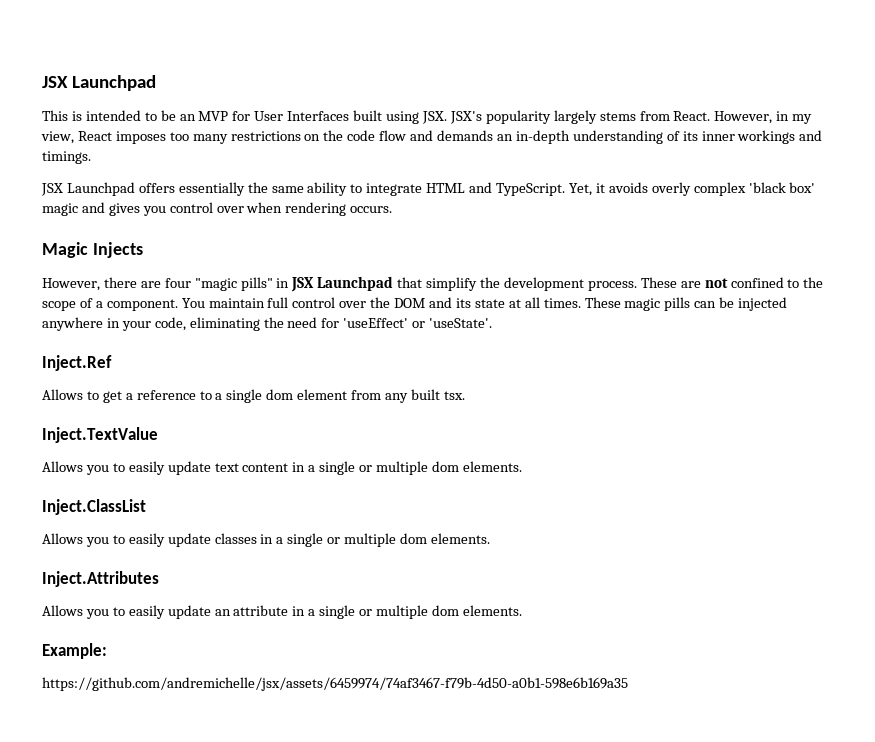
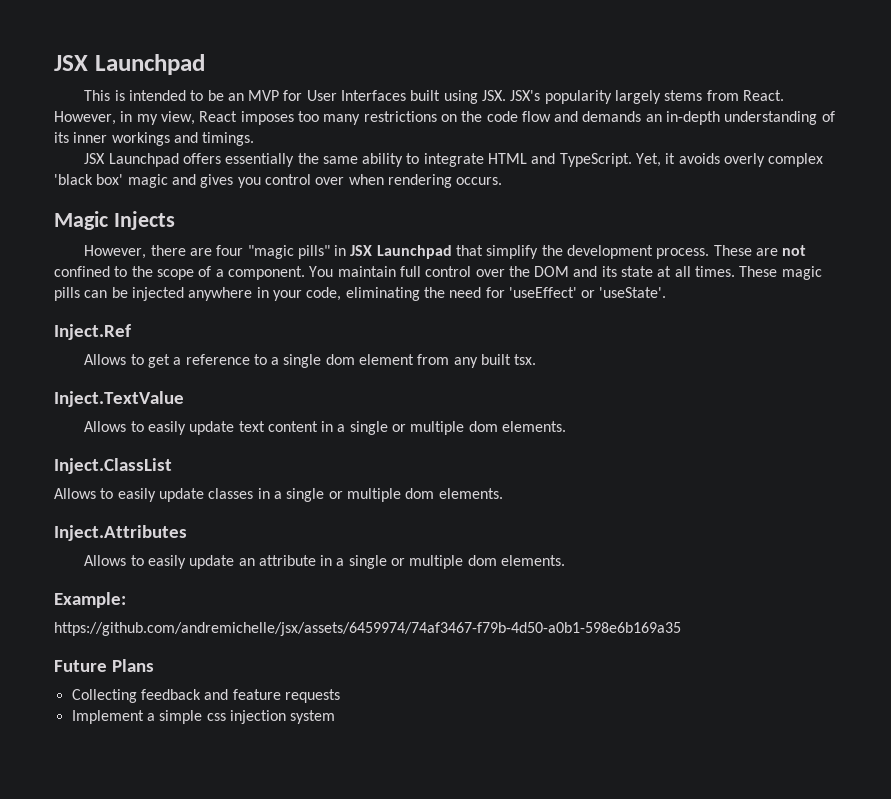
[85,465,109,475] you -> (127, 426) none
[85,537,109,547] you -> (96, 493) none
[85,609,109,619] you -> (127, 560) none
(628, 684) none -> [54,659,154,672] [71,689,340,703] [71,710,336,724] // Future Plans // Collecting feedback and feature requests // Implement a simple css injection system

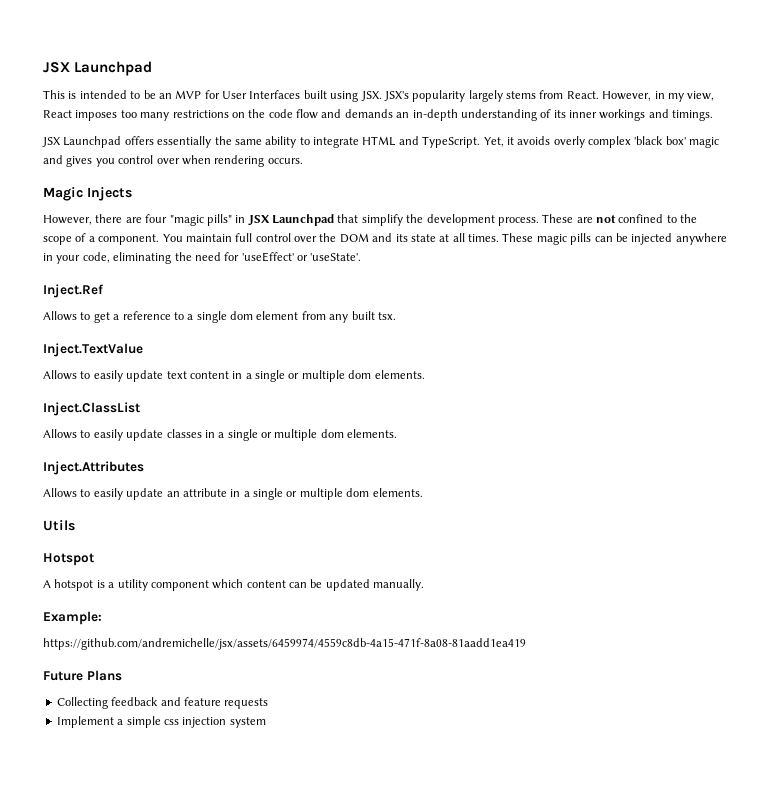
(566, 560) none -> [43,520,75,531] [43,553,94,566] [43,579,425,591] // Utils // Hotspot // A hotspot is a utility component which content can be updated manually.
[54,622,681,636] https://github.com/andremichelle/jsx/assets/6459974/74af3467-f79b-4d50-a0b1-598e6b169a35 -> [43,638,526,650] https://github.com/andremichelle/jsx/assets/6459974/4559c8db-4a15-471f-8a08-81aadd1ea419

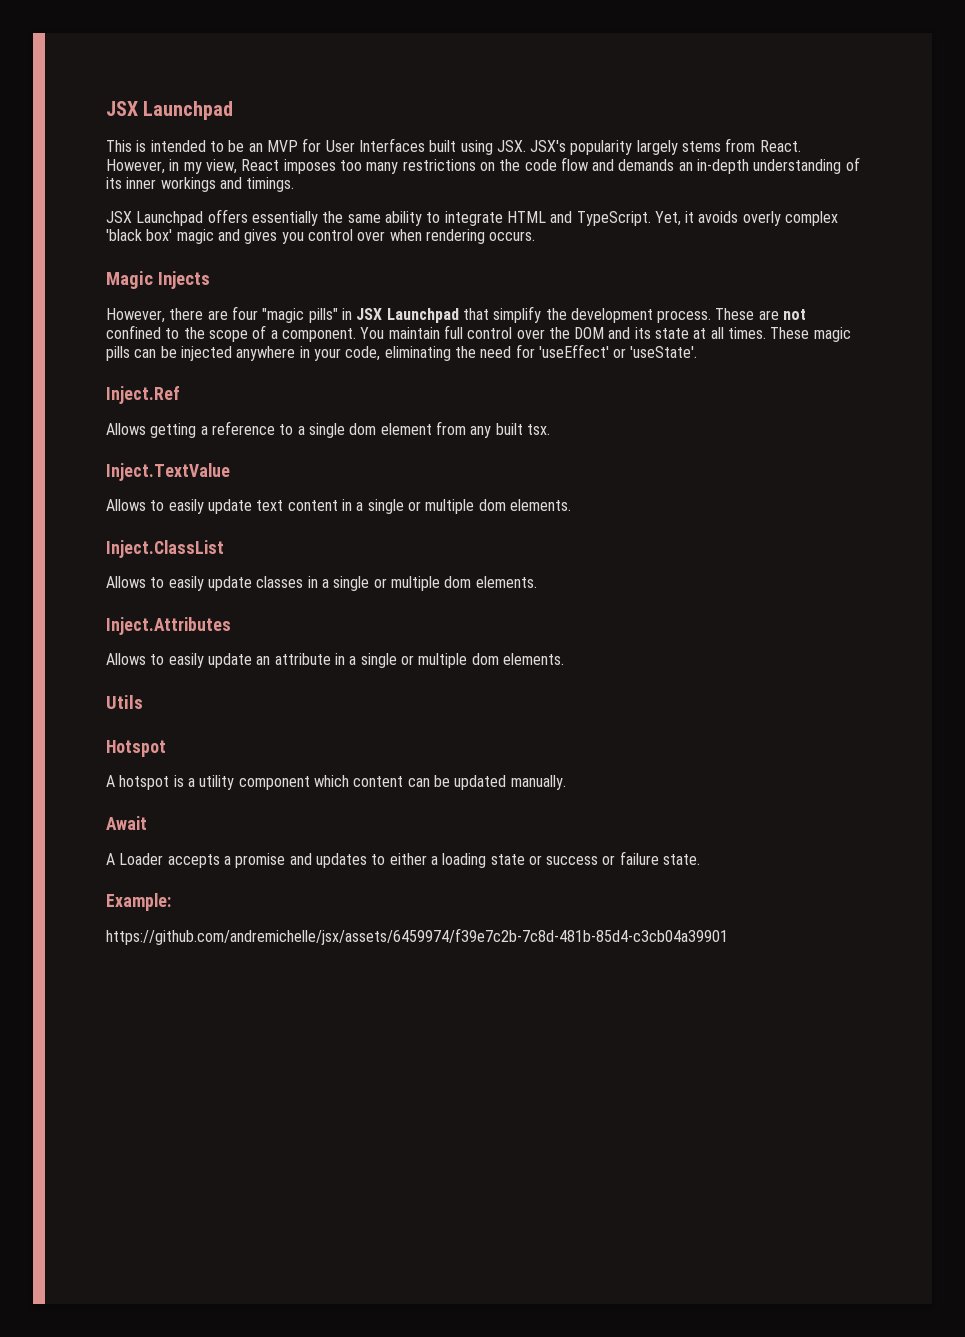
[80,312,110,323] to get -> [150,423,197,438] getting
[43,611,102,625] [43,638,526,650] [43,670,122,681] [56,697,269,709] [56,716,266,728] Example: // https://github.com/andremichelle/jsx/assets/6459974/4559c8db-4a15-471f-8a08-81aadd1ea419 // Future Plans // Collecting feedback and feature requests // Implement a simple css injection system -> [106,816,147,830] [106,851,701,868] [106,893,171,911] [106,928,728,945] Await // A Loader accepts a promise and updates to either a loading state or success or failure state. // Example: // https://github.com/andremichelle/jsx/assets/6459974/f39e7c2b-7c8d-481b-85d4-c3cb04a39901

